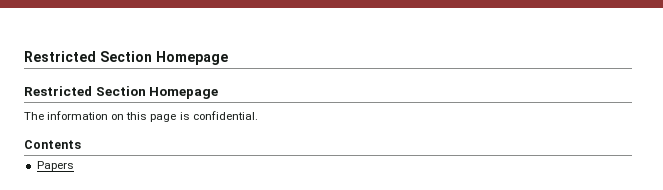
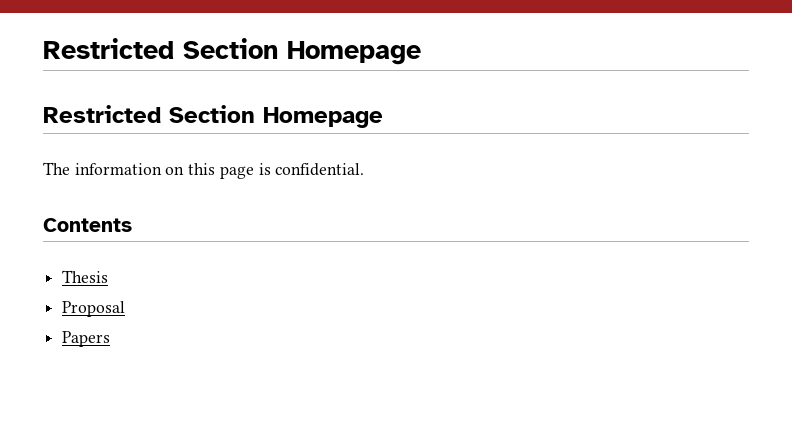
(81, 144) none -> [62,270,109,283] [62,301,126,317] // Thesis // Proposal

